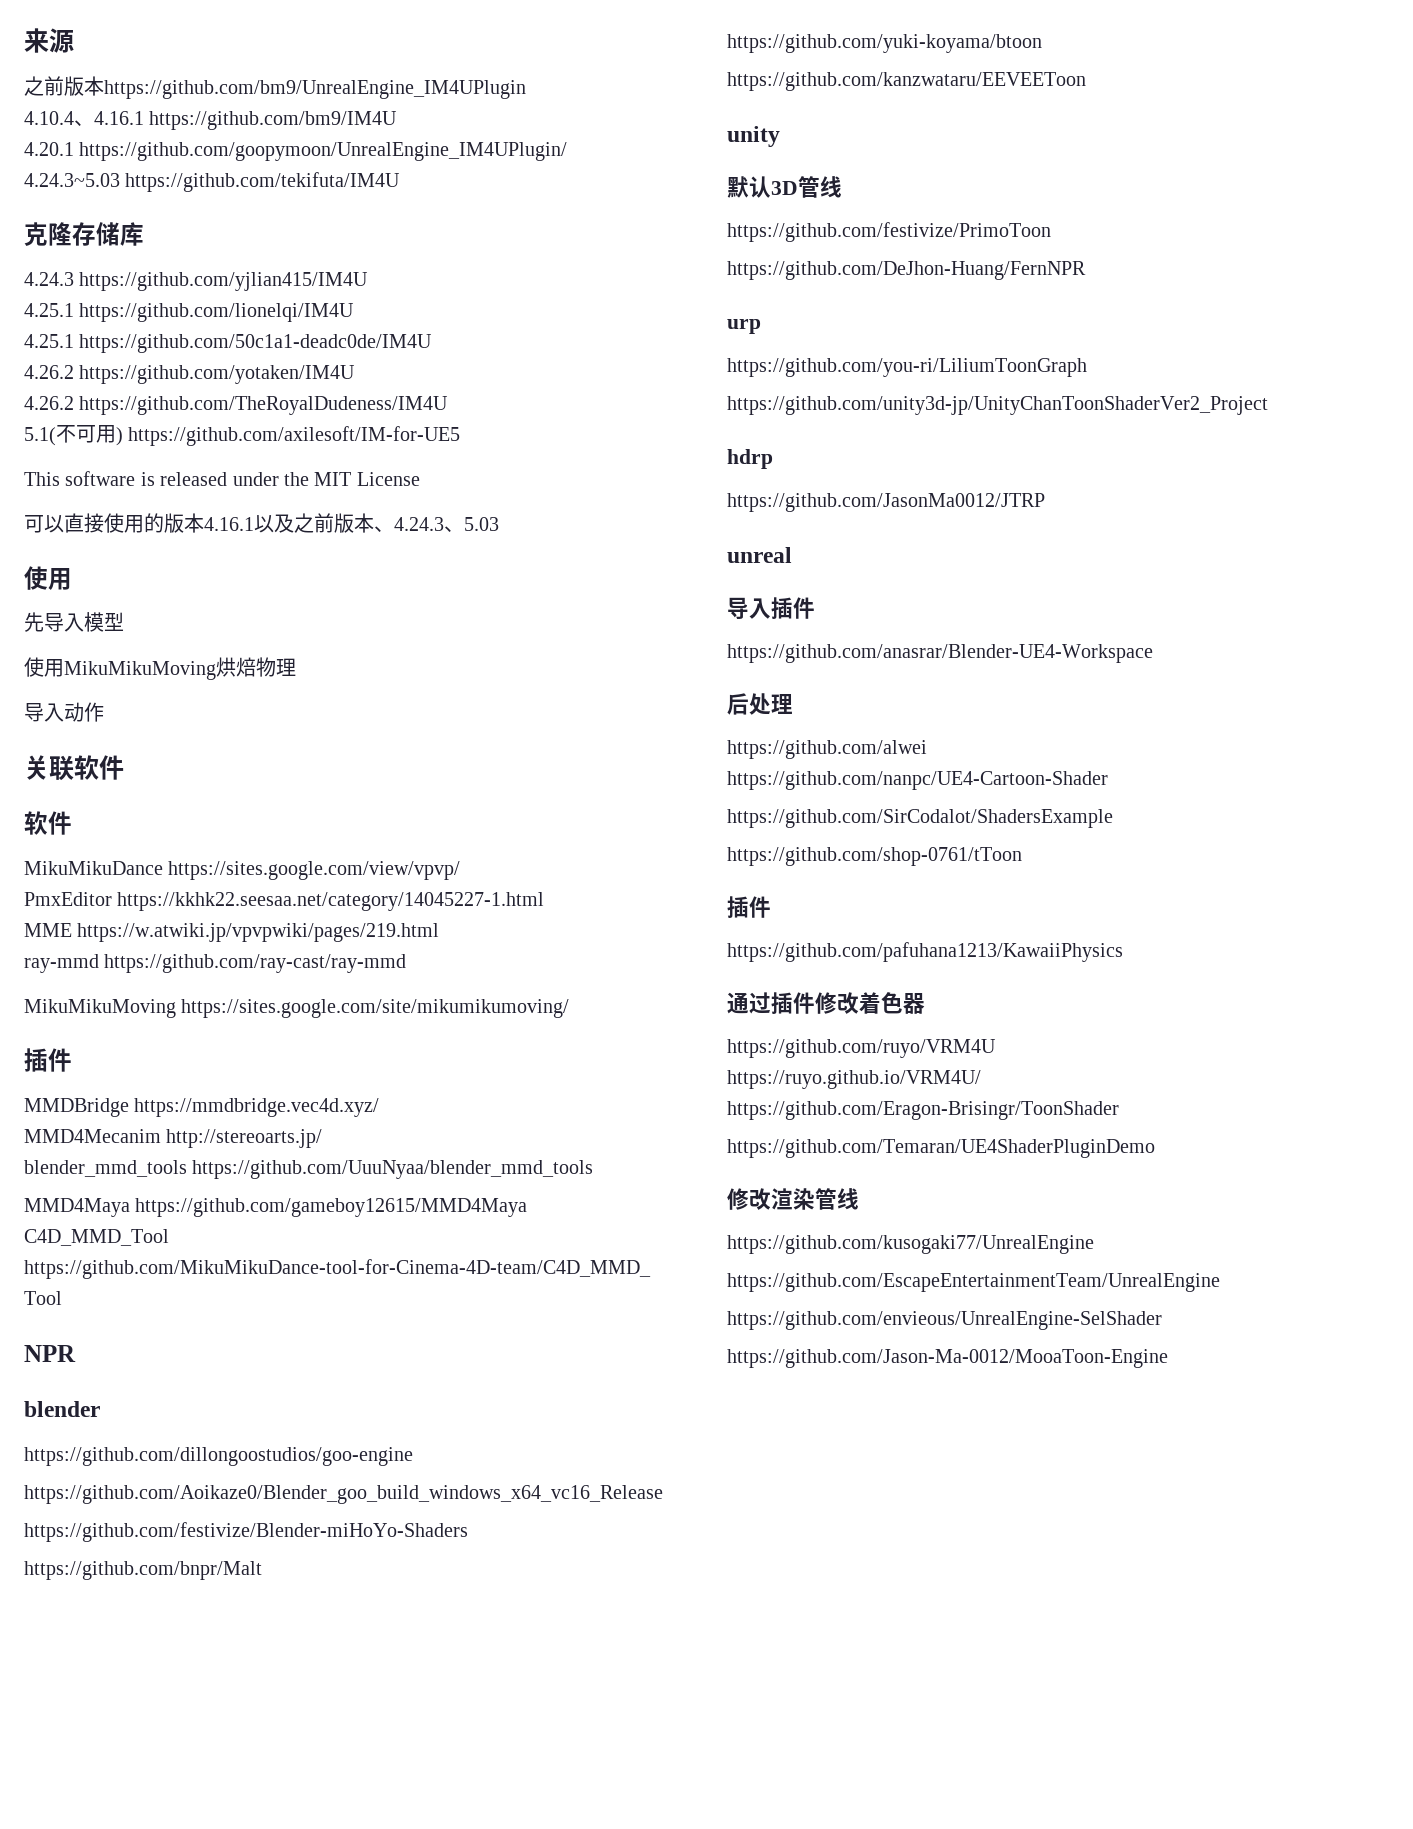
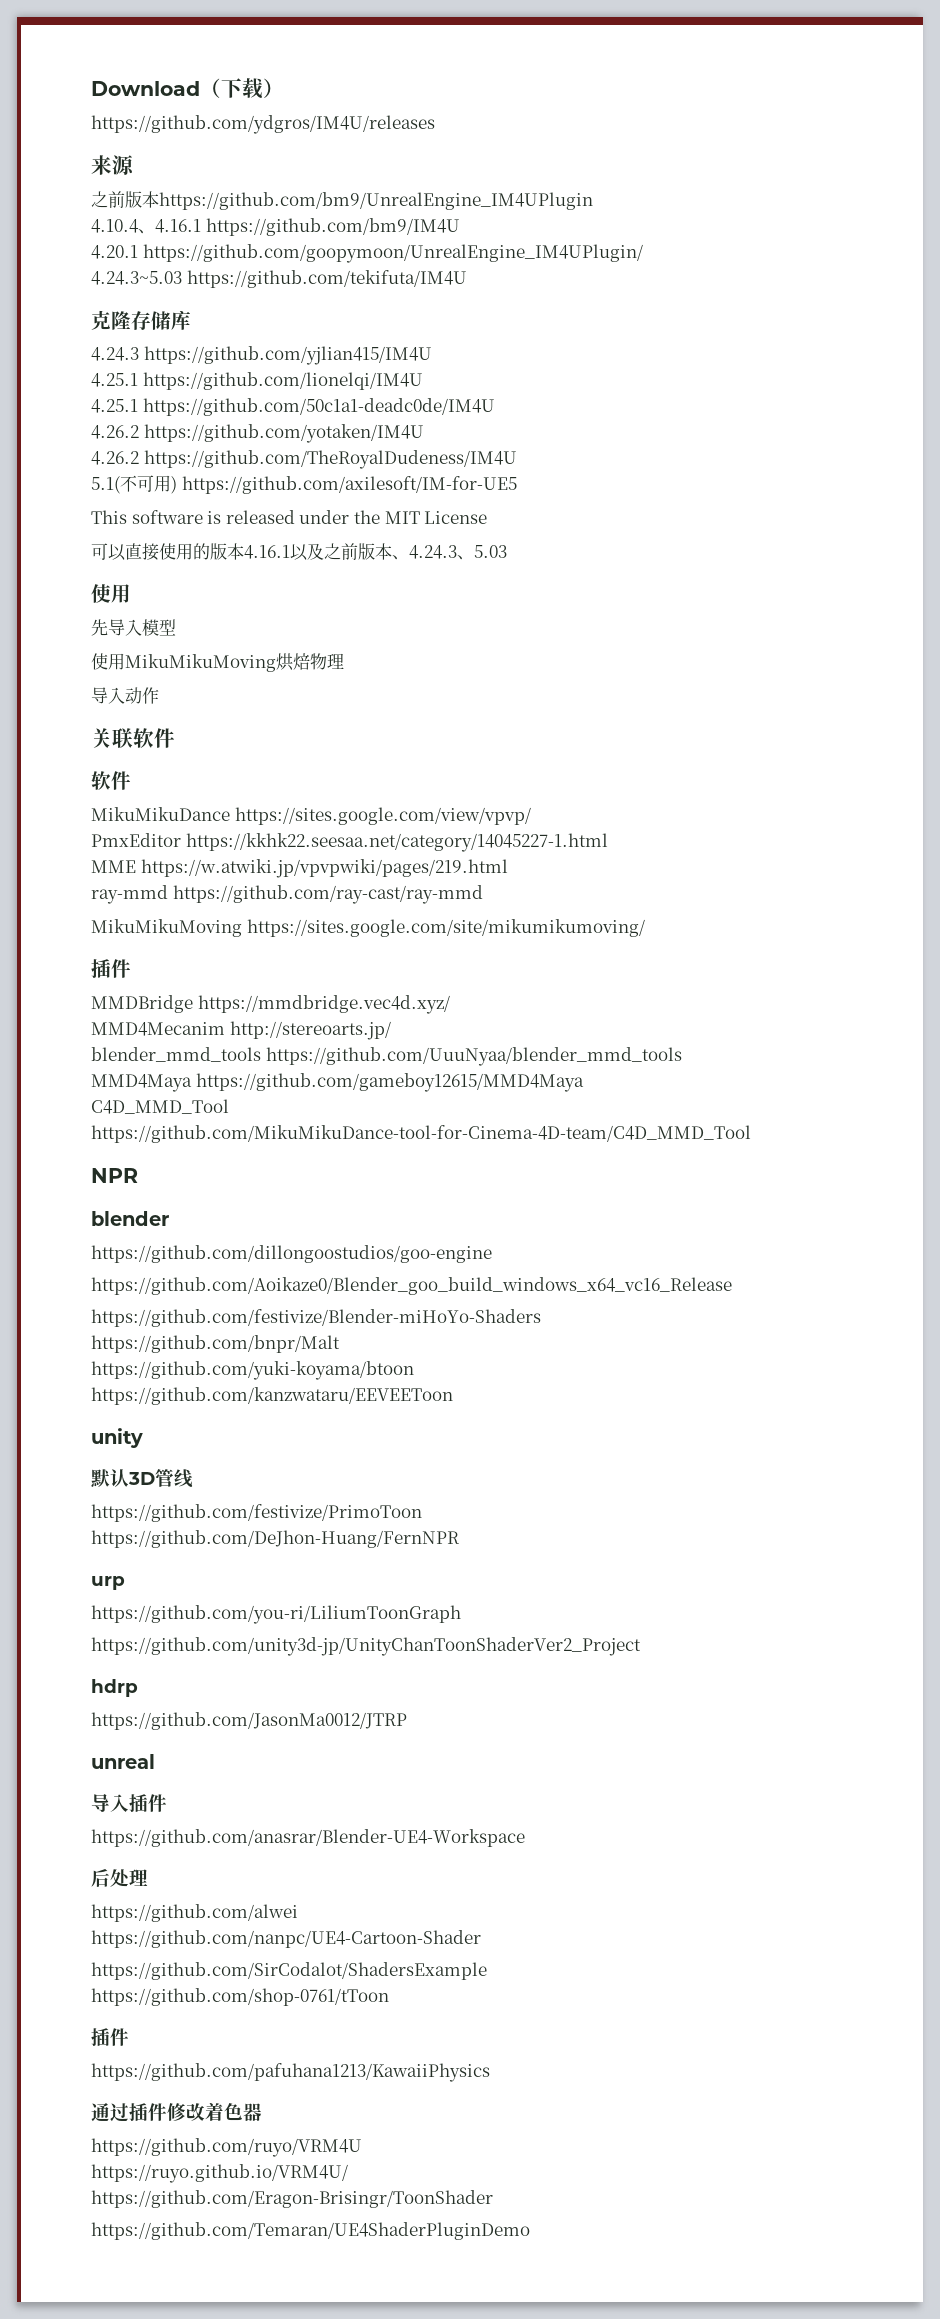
(24, 40) none -> [91,78,284,99] [91,115,435,134] Download（下载） // https://github.com/ydgros/IM4U/releases //
[727,1188,859,1210] [727,1235,1094,1254] [727,1273,1220,1292] [727,1311,1162,1330] [727,1349,1168,1368] // 修改渲染管线 // https://github.com/kusogaki77/UnrealEngine // https://github.com/EscapeEntertainmentTeam/UnrealEngine // https://github.com/envieous/UnrealEngine-SelShader // https://github.com/Jason-Ma-0012/MooaToon-Engine -> (530, 2231) none

